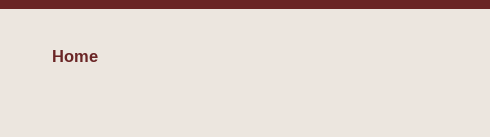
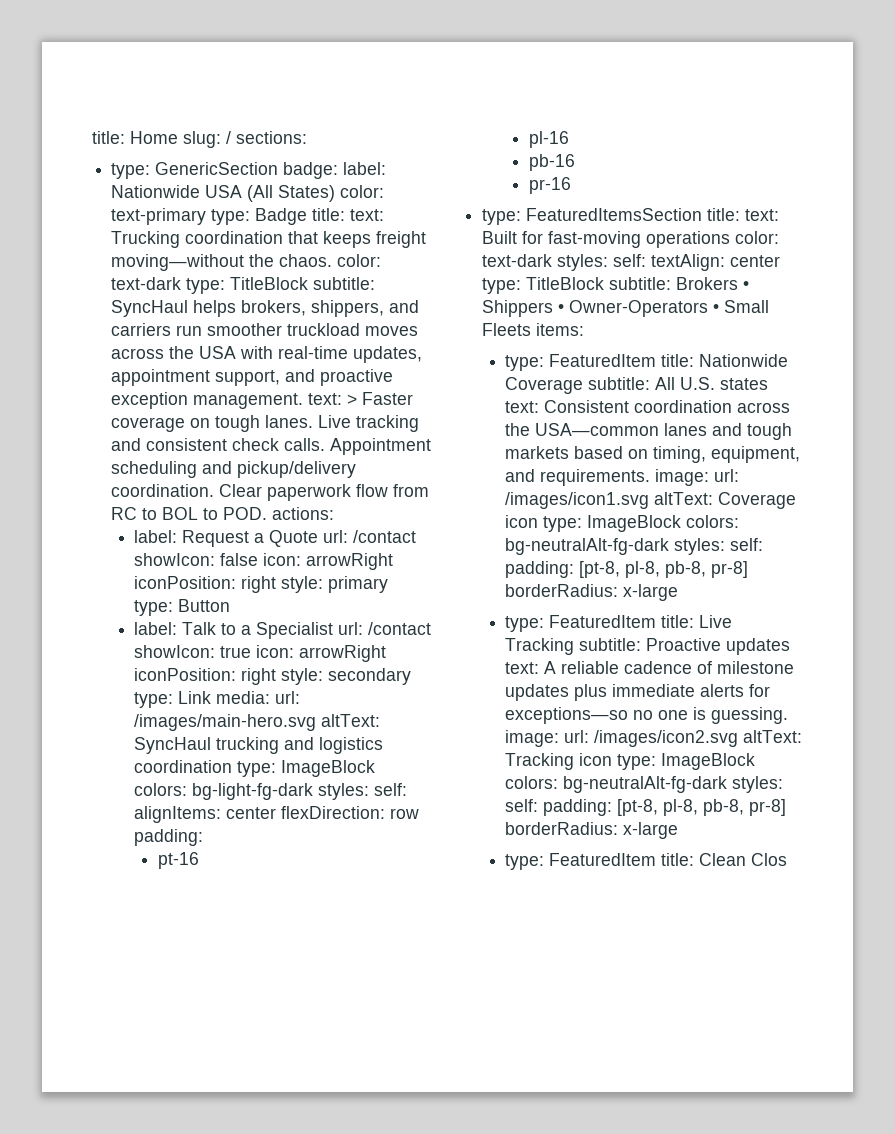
[52,50,98,62] Home -> [92,131,307,148] [111,162,387,179] [111,185,385,202] [111,208,385,225] [111,231,427,248] [111,254,382,271] [111,277,376,294] [111,300,420,317] [111,323,419,336] [111,346,423,363] [111,369,394,386] [111,392,414,409] [111,415,420,432] [111,438,432,455] [111,461,357,478] [111,484,430,501] [111,507,335,520] [134,530,417,547] [134,553,394,570] [134,576,389,593] [134,599,231,616] [134,622,432,639] [134,645,387,662] [134,668,412,685] [134,691,301,708] [134,714,381,731] [134,737,384,754] [134,760,376,777] [134,783,408,800] [134,806,420,823] [134,829,204,846] [157,852,199,869] [528,131,569,148] [528,154,575,171] [528,177,571,194] [482,208,780,225] [482,231,780,248] [482,254,781,271] [482,277,750,294] [482,300,770,317] [482,323,585,336] [505,354,789,371] [505,377,769,394] [505,400,791,413] [505,423,793,440] [505,446,801,463] [505,469,740,486] [505,492,797,509] [505,515,740,532] [505,538,764,555] [505,561,749,578] [505,584,679,601] [505,615,733,632] [505,638,791,655] [505,661,795,674] [505,684,771,701] [505,707,789,724] [505,730,803,747] [505,753,756,770] [505,776,784,793] [505,799,787,816] [505,822,679,839] [505,853,788,870] title: Home slug: / sections: // type: GenericSection badge: label: Nationwide USA (All States) color: text-primary type: Badge title: text: Trucking coordination that keeps freight moving—without the chaos. color: text-dark type: TitleBlock subtitle: SyncHaul helps brokers, shippers, and carriers run smoother truckload moves across the USA with real-time updates, appointment support, and proactive exception management. text: > Faster coverage on tough lanes. Live tracking and consistent check calls. Appointment scheduling and pickup/delivery coordination. Clear paperwork flow from RC to BOL to POD. actions: // label: Request a Quote url: /contact showIcon: false icon: arrowRight iconPosition: right style: primary type: Button // label: Talk to a Specialist url: /contact showIcon: true icon: arrowRight iconPosition: right style: secondary type: Link media: url: /images/main-hero.svg altText: SyncHaul trucking and logistics coordination type: ImageBlock colors: bg-light-fg-dark styles: self: alignItems: center flexDirection: row padding: // pt-16 // pl-16 // pb-16 // pr-16 // type: FeaturedItemsSection title: text: Built for fast-moving operations color: text-dark styles: self: textAlign: center type: TitleBlock subtitle: Brokers • Shippers • Owner-Operators • Small Fleets items: // type: FeaturedItem title: Nationwide Coverage subtitle: All U.S. states text: Consistent coordination across the USA—common lanes and tough markets based on timing, equipment, and requirements. image: url: /images/icon1.svg altText: Coverage icon type: ImageBlock colors: bg-neutralAlt-fg-dark styles: self: padding: [pt-8, pl-8, pb-8, pr-8] borderRadius: x-large // type: FeaturedItem title: Live Tracking subtitle: Proactive updates text: A reliable cadence of milestone updates plus immediate alerts for exceptions—so no one is guessing. image: url: /images/icon2.svg altText: Tracking icon type: ImageBlock colors: bg-neutralAlt-fg-dark styles: self: padding: [pt-8, pl-8, pb-8, pr-8] borderRadius: x-large // type: FeaturedItem title: Clean Clos

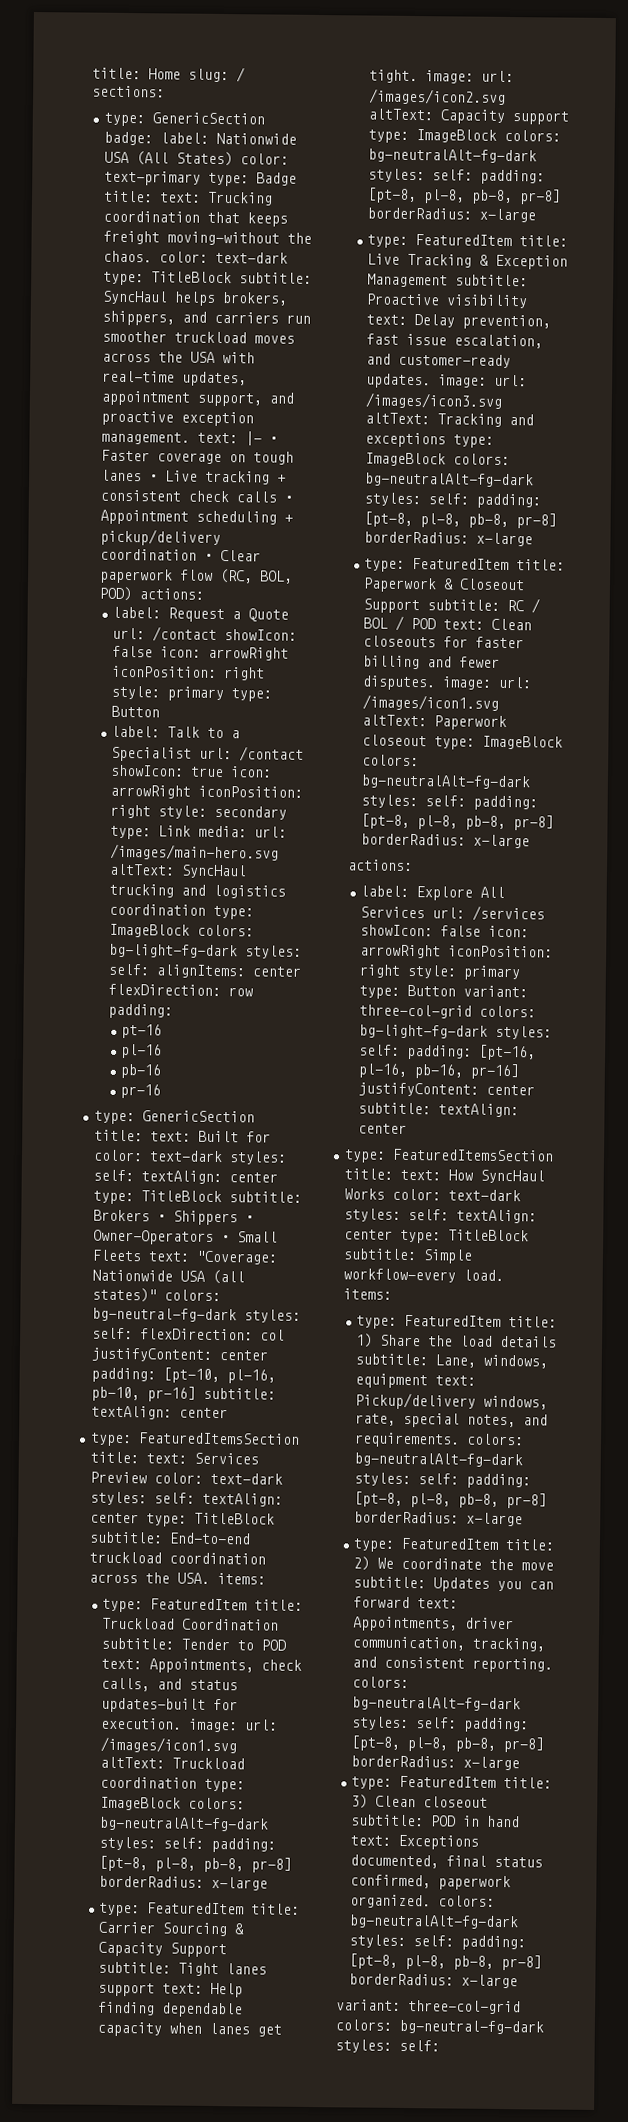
[347,394,358,405] > -> [244,431,278,446] |- •
[265,415,314,428] lanes. -> [100,469,158,482] lanes •
[111,438,142,451] and -> [276,474,286,483] +
[284,438,432,455] [111,461,357,478] [111,484,430,501] [111,507,268,520] calls. Appointment scheduling and pickup/delivery coordination. Clear paperwork flow from RC to BOL to POD. -> [235,491,293,503] [99,509,293,525] [99,528,221,546] [99,548,261,562] [98,568,293,584] [98,586,132,602] calls • Appointment scheduling + pickup/delivery coordination • Clear paperwork flow (RC, BOL, POD)
[526,208,703,221] FeaturedItemsSection -> [141,1110,255,1123] GenericSection
[548,231,731,248] fast-moving operations -> (271, 1137) none
[536,323,585,336] [505,354,789,371] [505,377,769,394] [505,400,791,413] [505,423,793,440] [505,446,801,463] [505,469,740,486] [505,492,797,509] [505,515,539,528] items: // type: FeaturedItem title: Nationwide Coverage subtitle: All U.S. states text: Consistent coordination across the USA—common lanes and tough markets based on timing, equipment, and requirements. image: url: /images/icon1.svg altText: Coverage icon -> [147,1250,278,1265] [91,1269,245,1285] [91,1287,221,1303] [91,1307,301,1323] [91,1327,285,1341] [90,1347,268,1362] [90,1367,276,1384] [90,1386,276,1402] [90,1405,228,1420] [89,1432,300,1447] [89,1451,259,1465] [89,1471,283,1485] [89,1491,283,1507] [89,1512,275,1527] [88,1531,251,1545] [88,1551,266,1565] [88,1572,266,1585] [101,1598,303,1613] [101,1617,279,1631] [100,1637,286,1651] [100,1658,302,1674] [100,1677,238,1692] [100,1697,238,1713] [99,1717,278,1733] [99,1736,237,1754] [99,1756,245,1770] [99,1776,245,1793] [99,1796,245,1811] [98,1816,269,1832] [98,1836,276,1853] [98,1855,292,1873] [98,1875,268,1891] [98,1902,300,1917] [97,1921,244,1937] [97,1941,227,1958] [97,1961,267,1977] [97,1982,243,1998] [97,2001,243,2018] [96,2021,282,2037] [368,69,514,84] [368,88,506,105] [367,108,569,125] text: "Coverage: Nationwide USA (all states)" colors: bg-neutral-fg-dark styles: self: flexDirection: col justifyContent: center padding: [pt-10, pl-16, pb-10, pr-16] subtitle: textAlign: center // type: FeaturedItemsSection title: text: Services Preview color: text-dark styles: self: textAlign: center type: TitleBlock subtitle: End-to-end truckload coordination across the USA. items: // type: FeaturedItem title: Truckload Coordination subtitle: Tender to POD text: Appointments, check calls, and status updates—built for execution. image: url: /images/icon1.svg altText: Truckload coordination type: ImageBlock colors: bg-neutralAlt-fg-dark styles: self: padding: [pt-8, pl-8, pb-8, pr-8] borderRadius: x-large // type: FeaturedItem title: Carrier Sourcing & Capacity Support subtitle: Tight lanes support text: Help finding dependable capacity when lanes get tight. image: url: /images/icon2.svg altText: Capacity support
[579,638,791,655] [505,661,795,674] [505,684,771,701] [505,707,789,724] [505,730,739,747] subtitle: Proactive updates text: A reliable cadence of milestone updates plus immediate alerts for exceptions—so no one is guessing. image: url: /images/icon2.svg -> [478,254,568,270] [366,273,528,288] [365,293,528,309] [365,314,551,330] [365,333,543,349] [365,353,511,369] [365,373,527,389] [364,392,502,409] & Exception Management subtitle: Proactive visibility text: Delay prevention, fast issue escalation, and customer-ready updates. image: url: /images/icon3.svg
[579,753,613,766] icon -> [508,414,534,426] [364,432,446,448] and exceptions
[699,853,788,866] Clean Clos -> [362,577,525,593] [362,598,540,614] [362,615,532,631] [362,635,524,649] [362,655,500,670] [361,675,532,691] [361,694,499,711] [361,714,507,730] [361,734,563,750] [361,754,419,767] [360,774,530,790] [360,794,538,811] [360,813,554,831] [360,833,530,849] [347,859,414,872] [359,885,505,901] [359,905,545,922] [359,924,529,938] [359,944,553,959] [358,964,521,981] [358,984,528,999] [358,1004,536,1019] [358,1024,552,1040] [358,1044,536,1061] [357,1063,519,1080] [357,1082,535,1097] [357,1102,519,1118] [357,1123,407,1134] [343,1148,554,1163] [343,1168,545,1184] [343,1188,521,1202] [343,1208,537,1224] [343,1229,529,1244] [342,1248,473,1264] [342,1268,504,1283] [342,1288,392,1300] [355,1314,557,1329] [355,1333,557,1348] [354,1353,548,1369] [354,1373,476,1389] [354,1392,548,1410] [354,1412,548,1428] [353,1432,524,1448] [353,1452,523,1468] [353,1472,531,1489] [353,1491,547,1509] [353,1511,523,1527] [352,1537,555,1552] [352,1556,554,1571] [352,1576,554,1592] [352,1596,458,1609] [352,1616,514,1632] [351,1636,545,1652] [351,1656,553,1673] [351,1676,409,1689] [351,1696,521,1712] [351,1716,529,1733] [350,1735,544,1753] [350,1755,520,1771] [350,1775,552,1790] [350,1794,488,1809] [349,1814,520,1828] [349,1834,479,1850] [349,1854,543,1869] [349,1874,511,1891] [349,1894,495,1909] [348,1914,519,1930] [348,1934,526,1951] [348,1953,542,1971] [348,1973,518,1989] [336,1999,522,2015] [335,2019,545,2035] [335,2039,441,2053] Paperwork & Closeout Support subtitle: RC / BOL / POD text: Clean closeouts for faster billing and fewer disputes. image: url: /images/icon1.svg altText: Paperwork closeout type: ImageBlock colors: bg-neutralAlt-fg-dark styles: self: padding: [pt-8, pl-8, pb-8, pr-8] borderRadius: x-large // actions: // label: Explore All Services url: /services showIcon: false icon: arrowRight iconPosition: right style: primary type: Button variant: three-col-grid colors: bg-light-fg-dark styles: self: padding: [pt-16, pl-16, pb-16, pr-16] justifyContent: center subtitle: textAlign: center // type: FeaturedItemsSection title: text: How SyncHaul Works color: text-dark styles: self: textAlign: center type: TitleBlock subtitle: Simple workflow—every load. items: // type: FeaturedItem title: 1) Share the load details subtitle: Lane, windows, equipment text: Pickup/delivery windows, rate, special notes, and requirements. colors: bg-neutralAlt-fg-dark styles: self: padding: [pt-8, pl-8, pb-8, pr-8] borderRadius: x-large // type: FeaturedItem title: 2) We coordinate the move subtitle: Updates you can forward text: Appointments, driver communication, tracking, and consistent reporting. colors: bg-neutralAlt-fg-dark styles: self: padding: [pt-8, pl-8, pb-8, pr-8] borderRadius: x-large // type: FeaturedItem title: 3) Clean closeout subtitle: POD in hand text: Exceptions documented, final status confirmed, paperwork organized. colors: bg-neutralAlt-fg-dark styles: self: padding: [pt-8, pl-8, pb-8, pr-8] borderRadius: x-large // variant: three-col-grid colors: bg-neutral-fg-dark styles: self:

